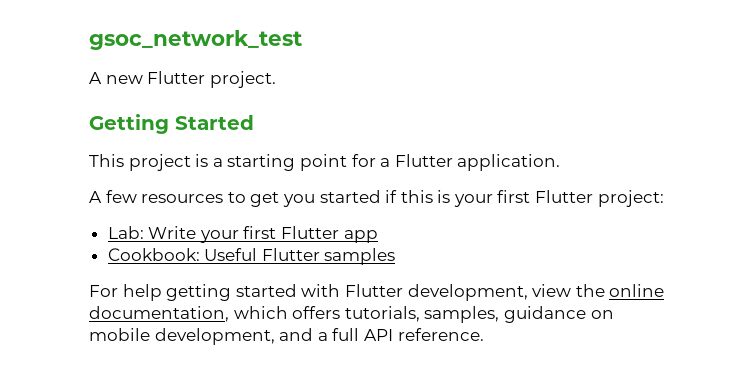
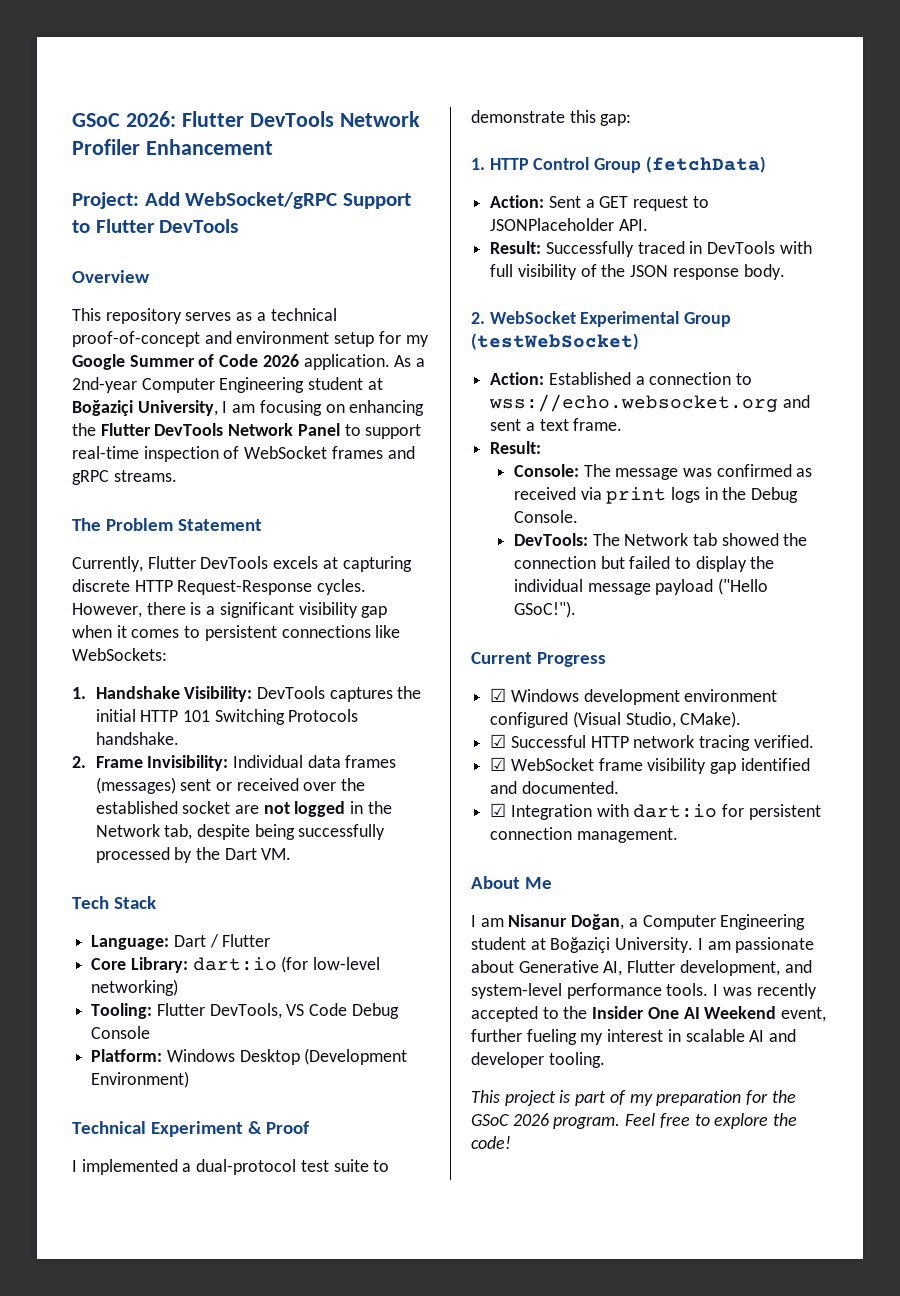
[89,30,302,50] [89,71,276,88] [89,114,254,134] [89,154,561,171] [89,190,664,207] [107,226,378,243] [107,248,396,265] [89,284,665,301] [89,306,614,323] [89,328,484,345] gsoc_network_test // A new Flutter project. // Getting Started // This project is a starting point for a Flutter application. // A few resources to get you started if this is your first Flutter project: // Lab: Write your first Flutter app // Cookbook: Useful Flutter samples // For help getting started with Flutter development, view the online documentation, which offers tutorials, samples, guidance on mobile development, and a full API reference. -> [72,111,420,127] [72,139,273,155] [72,192,411,209] [72,219,239,233] [72,270,150,283] [72,308,337,324] [72,331,429,347] [72,354,426,370] [72,377,383,393] [72,400,425,416] [72,423,422,439] [72,446,415,462] [72,470,177,485] [72,518,263,531] [72,556,412,572] [72,579,367,595] [72,602,388,618] [72,625,401,641] [72,648,167,661] [72,686,422,702] [95,709,359,725] [95,732,179,745] [72,755,397,771] [95,777,366,794] [95,801,392,817] [95,824,386,840] [95,847,292,863] [72,896,157,909] [91,934,271,950] [91,956,381,973] [91,979,179,996] [91,1003,399,1019] [91,1026,151,1039] [91,1048,408,1065] [91,1071,190,1088] [72,1121,310,1137] [72,1159,390,1175] [471,110,632,126] [471,156,766,173] [490,195,709,211] [490,218,648,231] [490,241,812,257] [490,264,785,280] [471,311,732,327] [471,333,639,350] [490,372,753,385] [489,394,810,412] [490,418,623,431] [490,441,542,454] [513,464,813,480] [513,487,799,504] [513,510,578,523] [513,533,808,546] [513,556,775,572] [513,578,768,595] [513,601,576,618] [471,652,607,667] [490,688,778,705] [490,711,742,728] [490,734,814,751] [490,757,810,774] [490,781,619,794] [490,803,821,820] [490,827,678,843] [471,876,553,889] [471,914,806,930] [471,937,815,953] [471,960,812,976] [471,983,817,999] [471,1006,827,1022] [471,1029,797,1045] [471,1052,605,1068] [471,1090,796,1106] [471,1113,798,1129] [471,1136,511,1149] GSoC 2026: Flutter DevTools Network Profiler Enhancement // Project: Add WebSocket/gRPC Support to Flutter DevTools // Overview // This repository serves as a technical proof-of-concept and environment setup for my Google Summer of Code 2026 application. As a 2nd-year Computer Engineering student at Boğaziçi University, I am focusing on enhancing the Flutter DevTools Network Panel to support real-time inspection of WebSocket frames and gRPC streams. // The Problem Statement // Currently, Flutter DevTools excels at capturing discrete HTTP Request-Response cycles. However, there is a significant visibility gap when it comes to persistent connections like WebSockets: // 1. Handshake Visibility: DevTools captures the initial HTTP 101 Switching Protocols handshake. // 2. Frame Invisibility: Individual data frames (messages) sent or received over the established socket are not logged in the Network tab, despite being successfully processed by the Dart VM. // Tech Stack // Language: Dart / Flutter // Core Library: dart:io (for low-level networking) // Tooling: Flutter DevTools, VS Code Debug Console // Platform: Windows Desktop (Development Environment) // Technical Experiment & Proof // I implemented a dual-protocol test suite to demonstrate this gap: // 1. HTTP Control Group (fetchData) // Action: Sent a GET request to JSONPlaceholder API. // Result: Successfully traced in DevTools with full visibility of the JSON response body. // 2. WebSocket Experimental Group (testWebSocket) // Action: Established a connection to wss://echo.websocket.org and sent a text frame. // Result: // Console: The message was confirmed as received via print logs in the Debug Console. // DevTools: The Network tab showed the connection but failed to display the individual message payload ("Hello GSoC!"). // Current Progress // ☑ Windows development environment configured (Visual Studio, CMake). // ☑ Successful HTTP network tracing verified. // ☑ WebSocket frame visibility gap identified and documented. // ☑ Integration with dart:io for persistent connection management. // About Me // I am Nisanur Doğan, a Computer Engineering student at Boğaziçi University. I am passionate about Generative AI, Flutter development, and system-level performance tools. I was recently accepted to the Insider One AI Weekend event, further fueling my interest in scalable AI and developer tooling. // This project is part of my preparation for the GSoC 2026 program. Feel free to explore the code!

